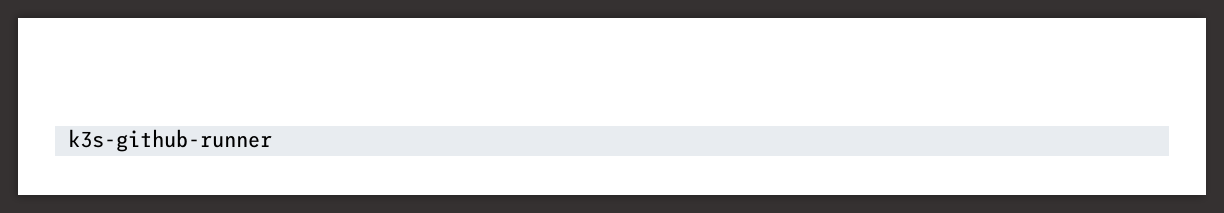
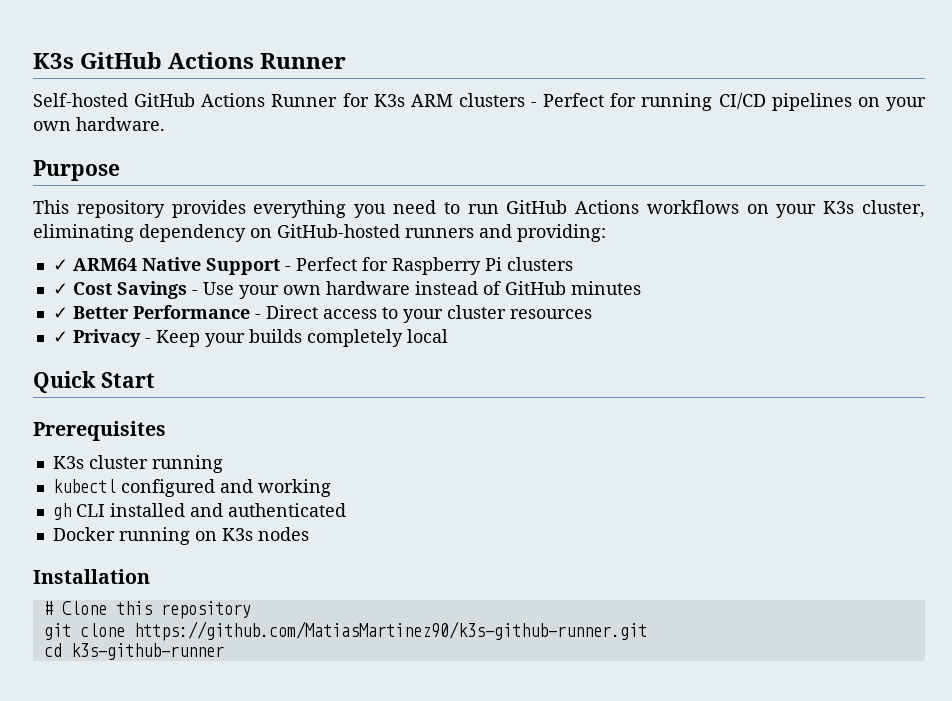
(68, 140) none -> [33,52,347,69] [33,93,926,111] [33,117,165,131] [33,160,120,181] [33,200,926,218] [33,224,606,242] [52,257,573,275] [52,281,641,299] [52,305,592,323] [52,329,448,347] [33,371,155,393] [33,421,166,441] [52,455,223,473] [52,479,331,497] [52,503,346,520] [52,527,309,545] [33,569,150,584] [43,601,251,619] [43,621,647,641] [43,643,62,657] K3s GitHub Actions Runner // Self-hosted GitHub Actions Runner for K3s ARM clusters - Perfect for running CI/CD pipelines on your own hardware. // Purpose // This repository provides everything you need to run GitHub Actions workflows on your K3s cluster, eliminating dependency on GitHub-hosted runners and providing: // ✓ ARM64 Native Support - Perfect for Raspberry Pi clusters // ✓ Cost Savings - Use your own hardware instead of GitHub minutes // ✓ Better Performance - Direct access to your cluster resources // ✓ Privacy - Keep your builds completely local // Quick Start // Prerequisites // K3s cluster running // kubectl configured and working // gh CLI installed and authenticated // Docker running on K3s nodes // Installation // # Clone this repository // git clone https://github.com/MatiasMartinez90/k3s-github-runner.git // cd

